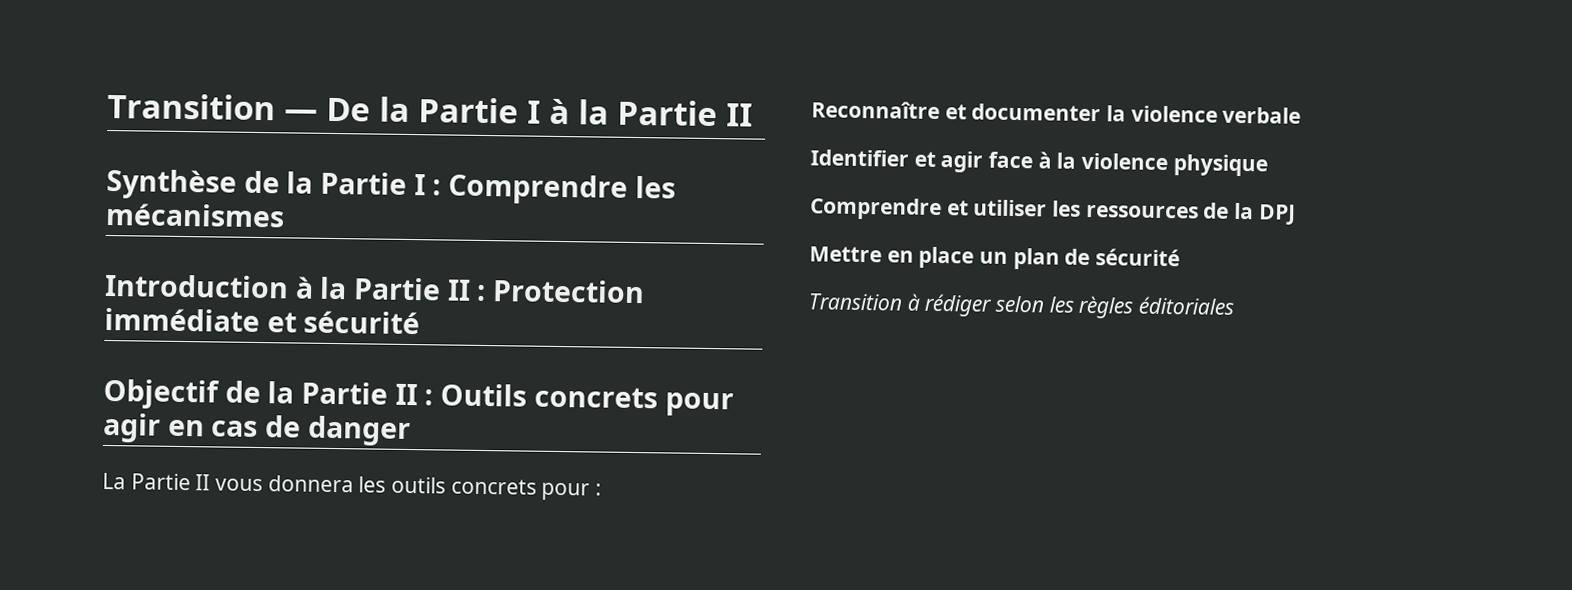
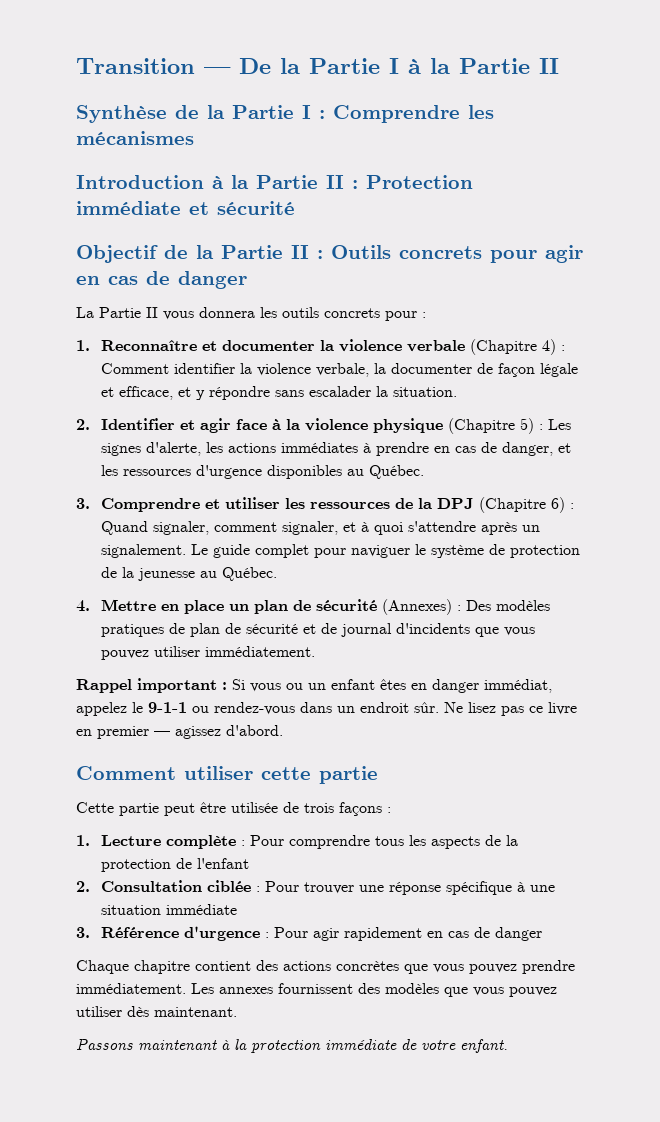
(603, 489) none -> [76,340,90,351] 1.
(1302, 115) // -> [470,339,566,355] [101,363,579,377] [101,386,458,400] [76,419,90,430] (Chapitre 4) : Comment identifier la violence verbale, la documenter de façon légale et efficace, et y répondre sans escalader la situation. // 2.
(1268, 165) // -> [448,418,572,434] [101,442,572,456] [101,465,425,479] [76,498,90,509] (Chapitre 5) : Les signes d'alerte, les actions immédiates à prendre en cas de danger, et les ressources d'urgence disponibles au Québec. // 3.
(1296, 214) // -> [479,497,575,513] [101,521,541,535] [101,544,581,558] [101,567,278,581] [76,600,90,612] (Chapitre 6) : Quand signaler, comment signaler, et à quoi s'attendre après un signalement. Le guide complet pour naviguer le système de protection de la jeunesse au Québec. // 4.
[808,293,1236,319] // Transition à rédiger selon les règles éditoriales -> [382,599,551,615] [101,623,536,637] [101,646,316,660] [76,678,552,693] [76,702,577,716] [76,725,283,739] [76,766,378,784] [76,802,391,816] [76,835,519,849] [101,858,250,872] [76,880,556,895] [101,904,238,915] [76,926,543,941] [76,960,575,974] [76,983,557,997] [76,1006,237,1017] [76,1038,508,1053] (Annexes) : Des modèles pratiques de plan de sécurité et de journal d'incidents que vous pouvez utiliser immédiatement. // Rappel important : Si vous ou un enfant êtes en danger immédiat, appelez le 9-1-1 ou rendez-vous dans un endroit sûr. Ne lisez pas ce livre en premier — agissez d'abord. // Comment utiliser cette partie // Cette partie peut être utilisée de trois façons : // 1. Lecture complète : Pour comprendre tous les aspects de la protection de l'enfant // 2. Consultation ciblée : Pour trouver une réponse spécifique à une situation immédiate // 3. Référence d'urgence : Pour agir rapidement en cas de danger // Chaque chapitre contient des actions concrètes que vous pouvez prendre immédiatement. Les annexes fournissent des modèles que vous pouvez utiliser dès maintenant. // Passons maintenant à la protection immédiate de votre enfant.

